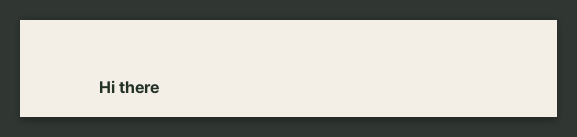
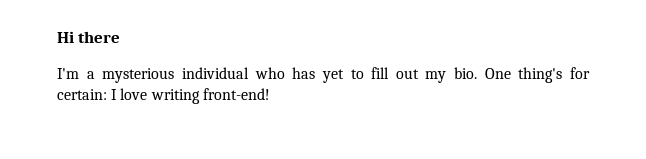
(160, 87) none -> [57,67,591,83] [57,88,270,104] // I'm a mysterious individual who has yet to fill out my bio. One thing's for certain: I love writing front-end!

